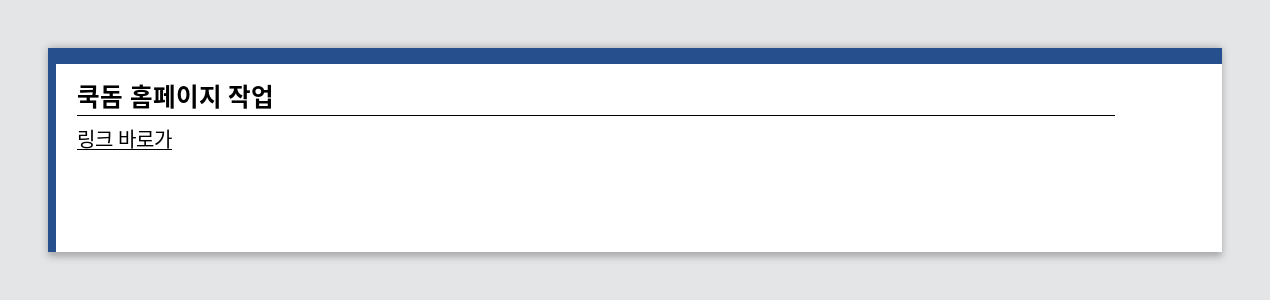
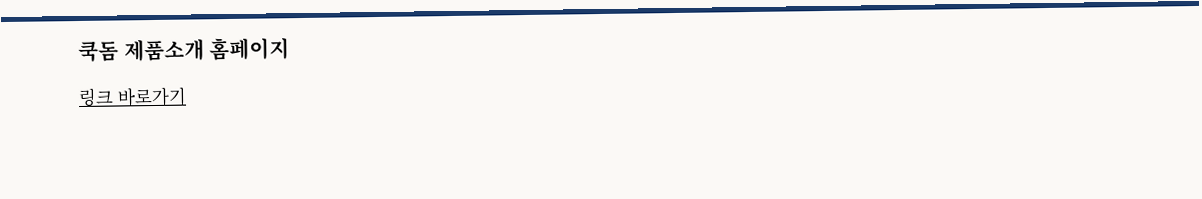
(123, 97) none -> [123,38,205,62] 제품소개
[228,84,275,109] 작업 -> (291, 49) none
[118,129,173,149] 바로가 -> [116,86,187,107] 바로가기

